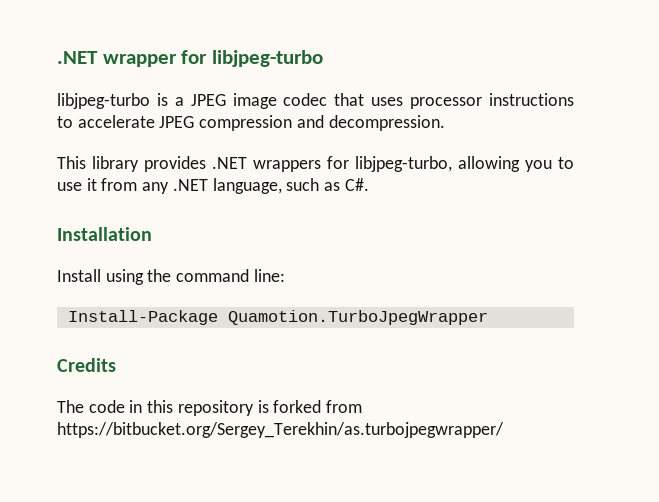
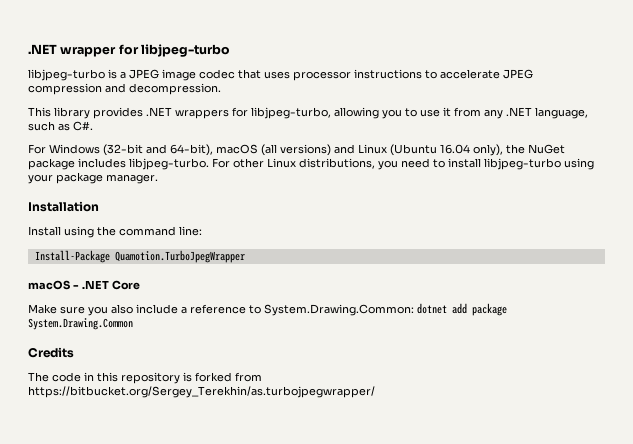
(369, 184) none -> [28,144,565,156] [28,158,594,170] [28,172,158,184] // For Windows (32-bit and 64-bit), macOS (all versions) and Linux (Ubuntu 16.04 only), the NuGet package includes libjpeg-turbo. For other Linux distributions, you need to install libjpeg-turbo using your package manager.
(488, 317) none -> [28,280,140,290] [28,303,507,316] [28,318,133,330] // macOS - .NET Core // Make sure you also include a reference to System.Drawing.Common: dotnet add package System.Drawing.Common

